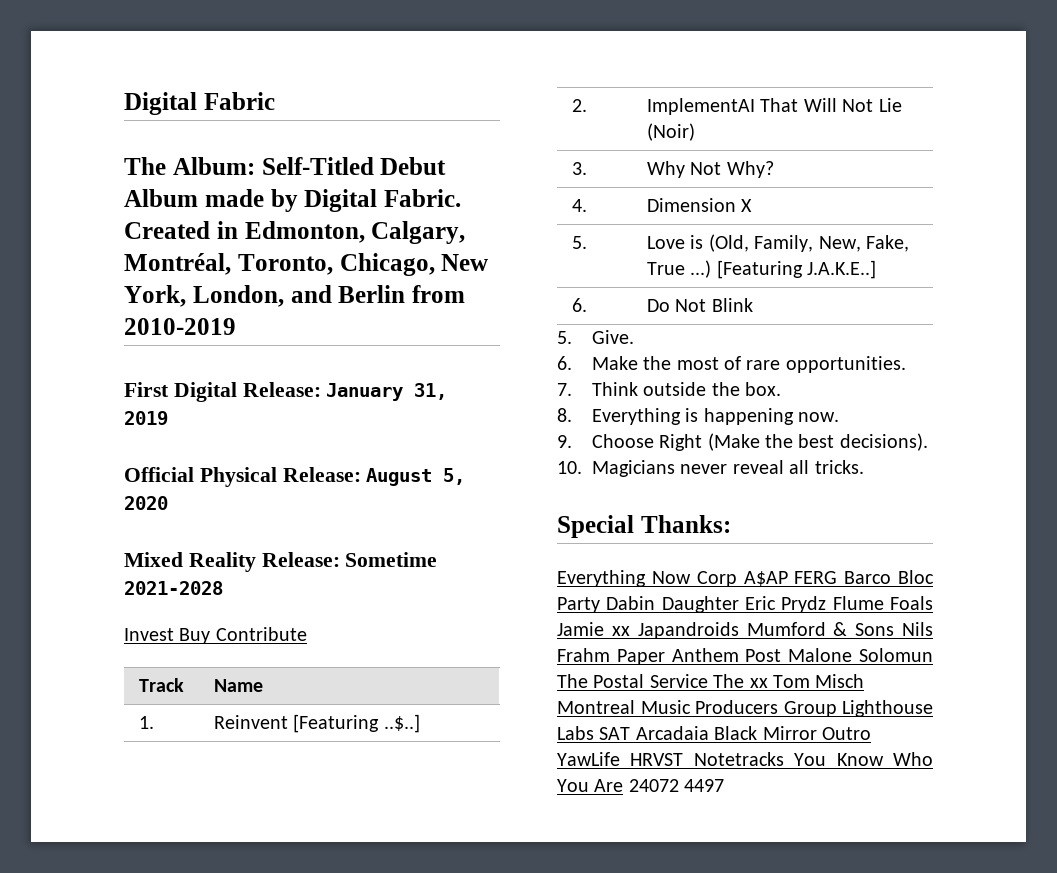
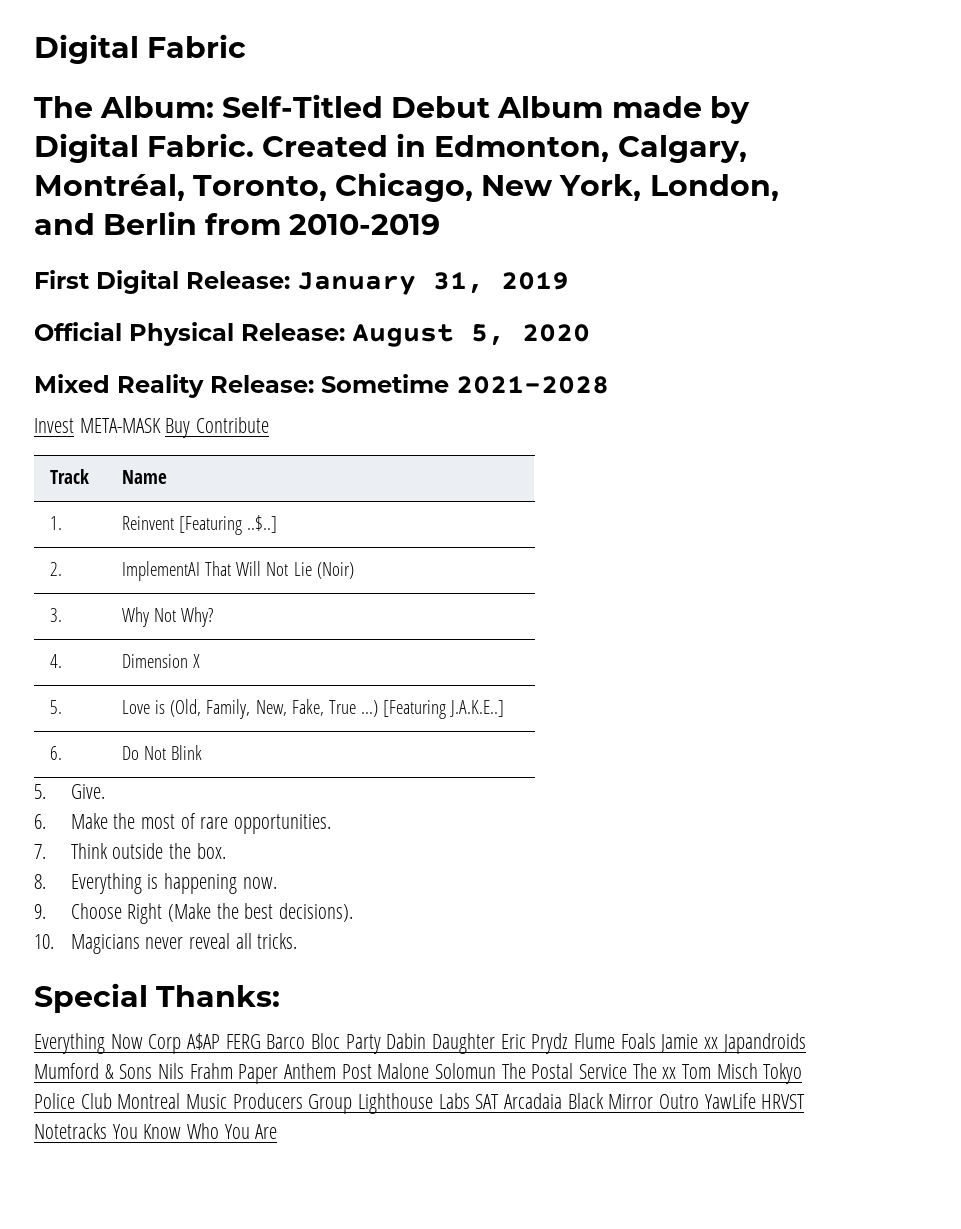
(174, 634) none -> [79,418,161,433] META-MASK
(865, 681) none -> [763,1063,803,1084] [34,1093,112,1109] Tokyo Police Club
[628,779,725,792] 24072 4497 -> (278, 1131) none

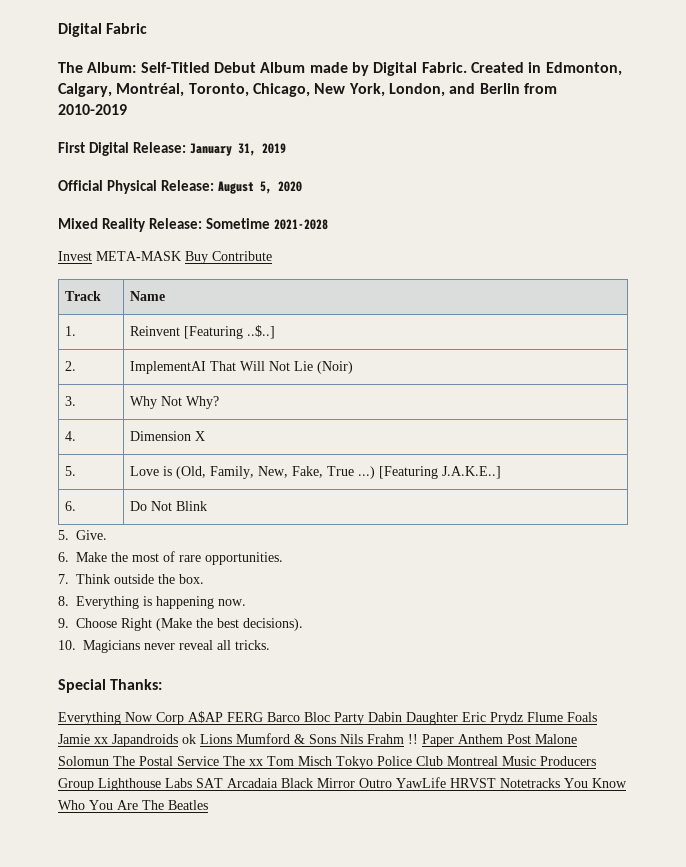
(806, 1043) none -> [182,734,232,744] ok Lions
(233, 1071) none -> [408,734,418,744] !!
(278, 1131) none -> [142,800,208,810] The Beatles

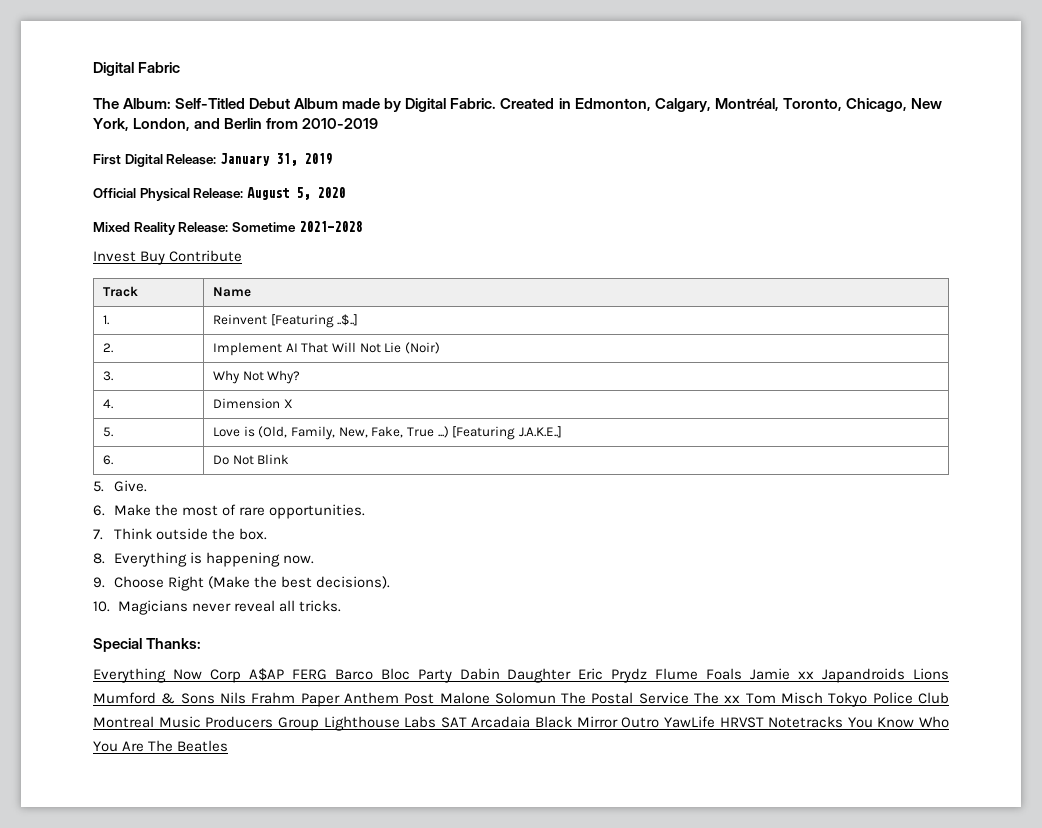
[96,251,181,261] META-MASK -> (136, 256) none
[130,361,207,374] ImplementAI -> [213,342,298,356] Implement AI
[182,734,196,744] ok -> (906, 675) none
[408,734,418,744] !! -> (296, 698) none

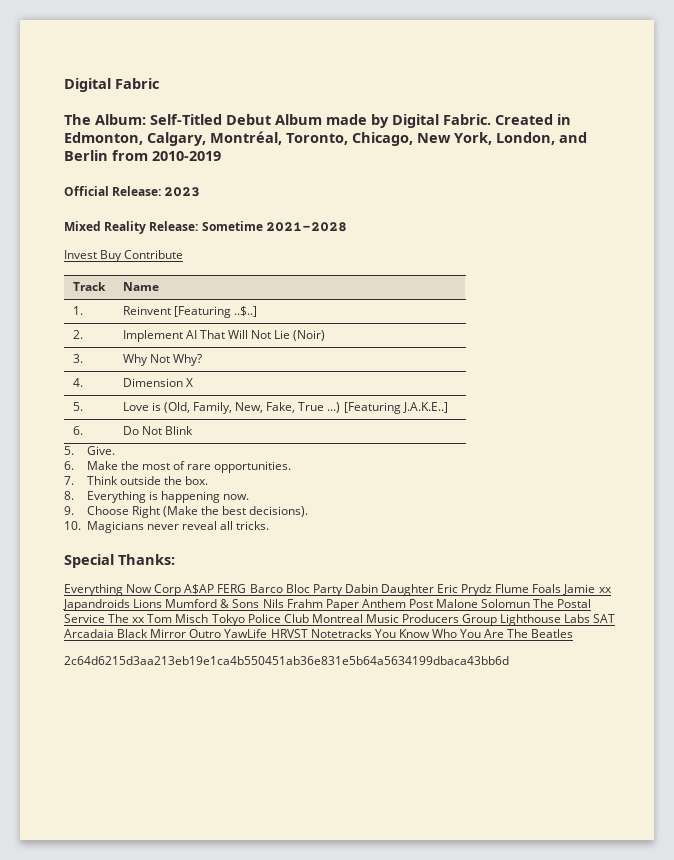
[93,153,332,167] [93,187,345,201] First Digital Release: January 31, 2019 // Official Physical Release: August 5, 2020 -> [64,186,201,197] Official Release: 2023
(229, 746) none -> [64,656,509,665] // 2c64d6215d3aa213eb19e1ca4b550451ab36e831e5b64a5634199dbaca43bb6d

